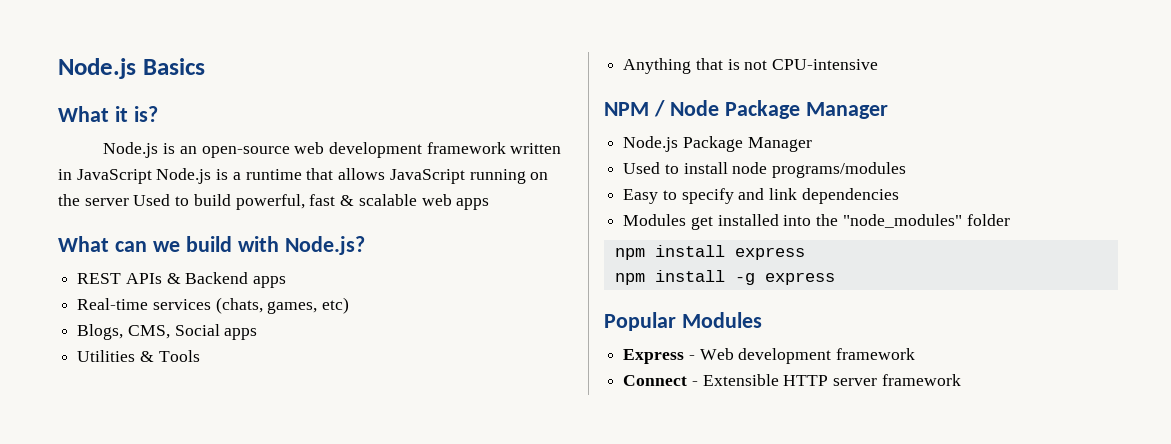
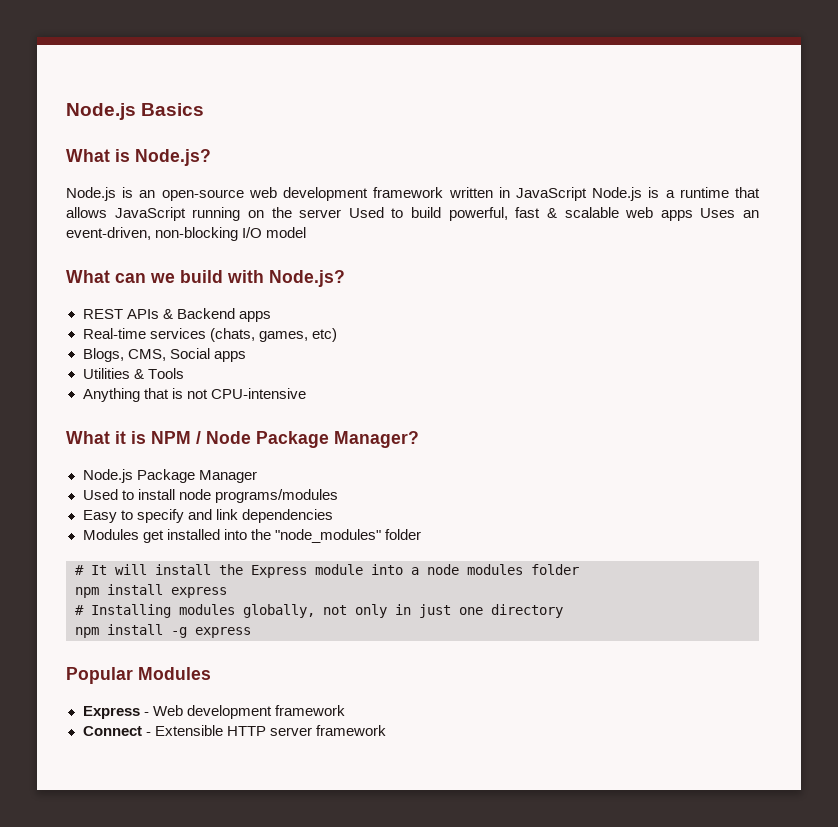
[114,106,158,122] it is? -> [115,149,211,166] is Node.js?
(490, 204) none -> [700,208,759,218] [66,227,307,241] Uses an event-driven, non-blocking I/O model
(879, 64) none -> [66,431,146,444] What it is
[805,102,888,119] Manager -> [334,431,419,448] Manager?
[614,245,805,260] npm install express -> [75,564,579,578] [75,584,227,598] [75,604,563,618] # It will install the Express module into a node modules folder // npm install express // # Installing modules globally, not only in just one directory

